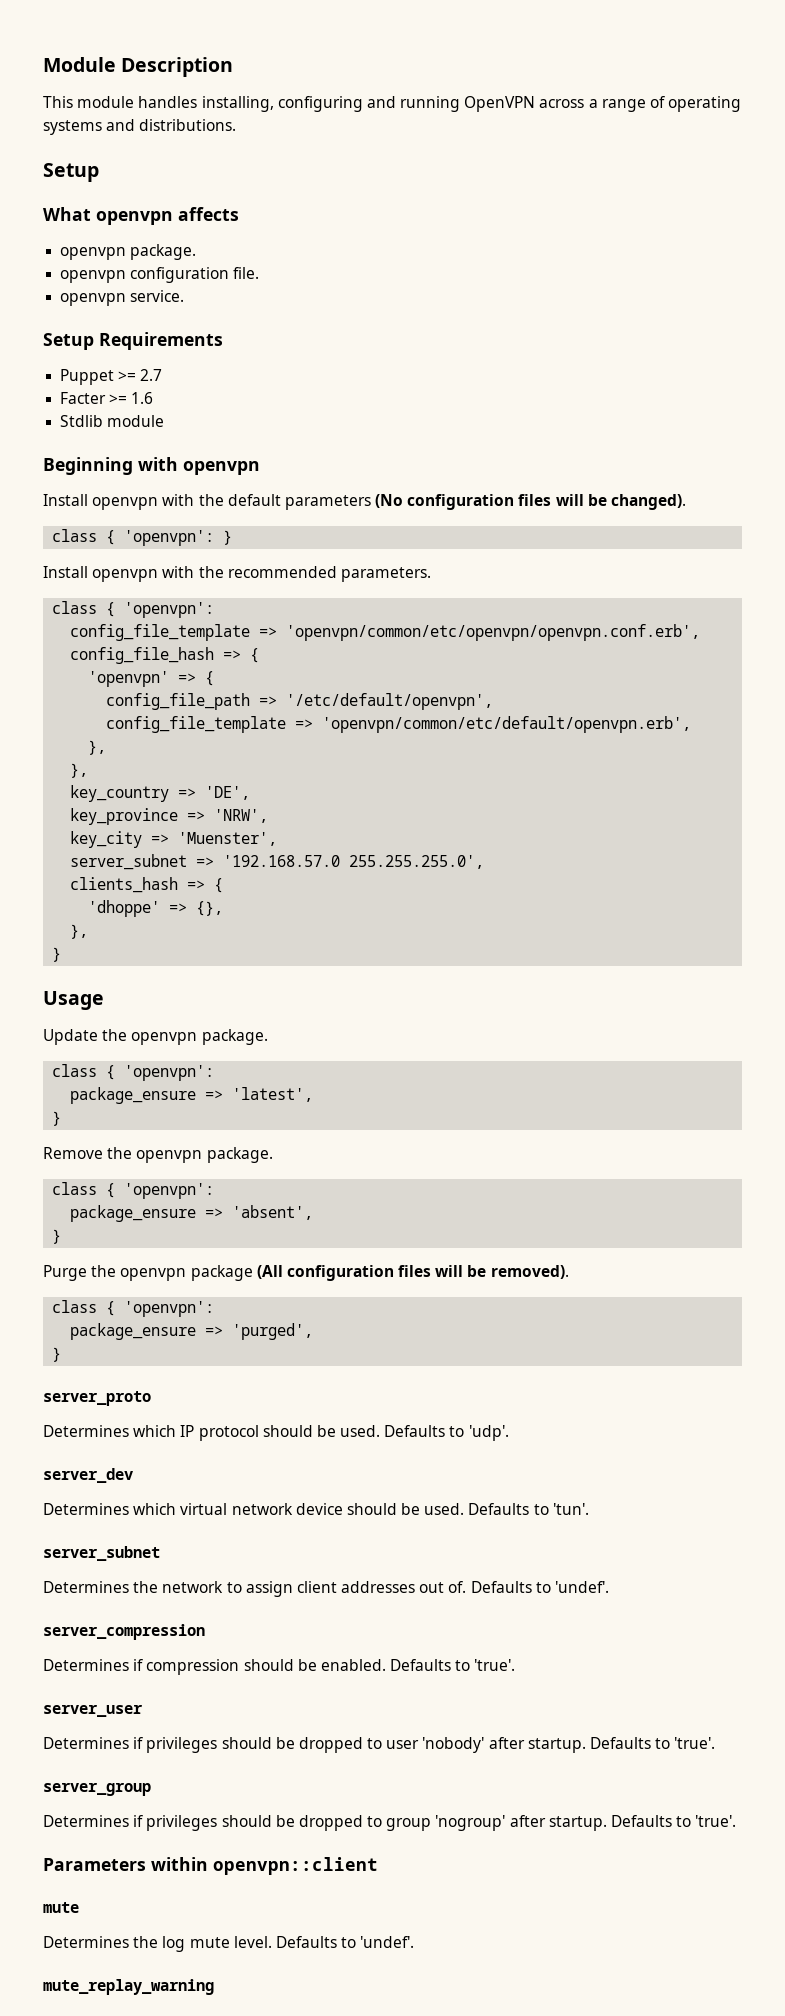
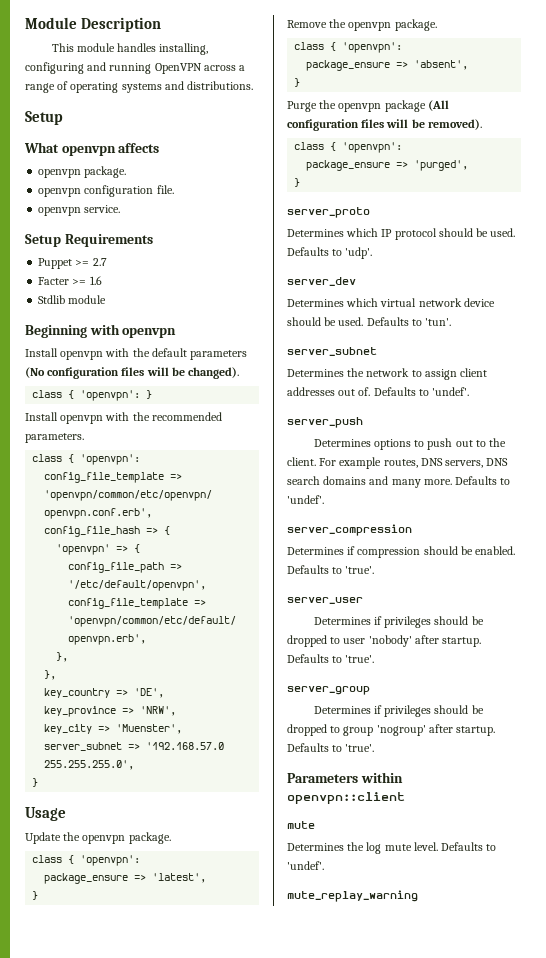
[70,877,224,893] [88,900,224,917] [70,924,89,939] // clients_hash => { // 'dhoppe' => {}, // }, -> (135, 765) none
(610, 1587) none -> [287,417,363,428] [313,438,507,450] [287,457,509,469] [287,476,511,488] [287,495,324,504] // server_push // Determines options to push out to the client. For example routes, DNS servers, DNS search domains and many more. Defaults to 'undef'.

